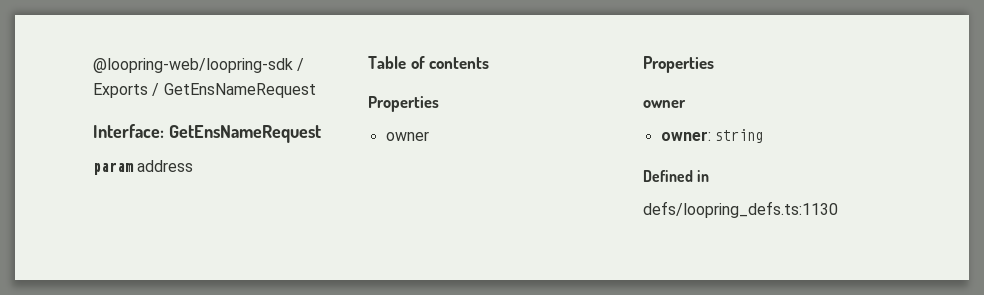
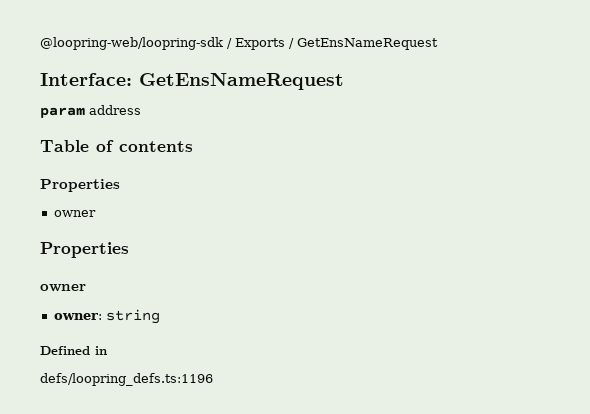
[643,201,838,218] defs/loopring_defs.ts:1130 -> [40,373,213,386] defs/loopring_defs.ts:1196

